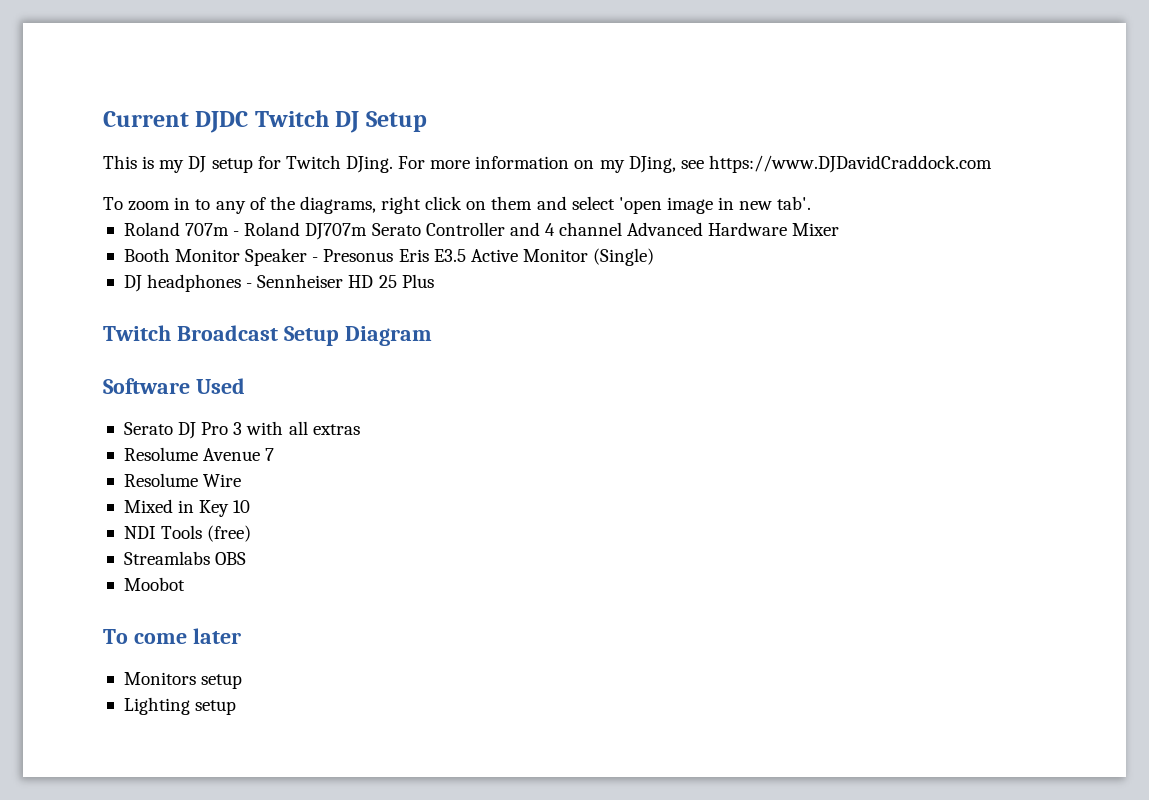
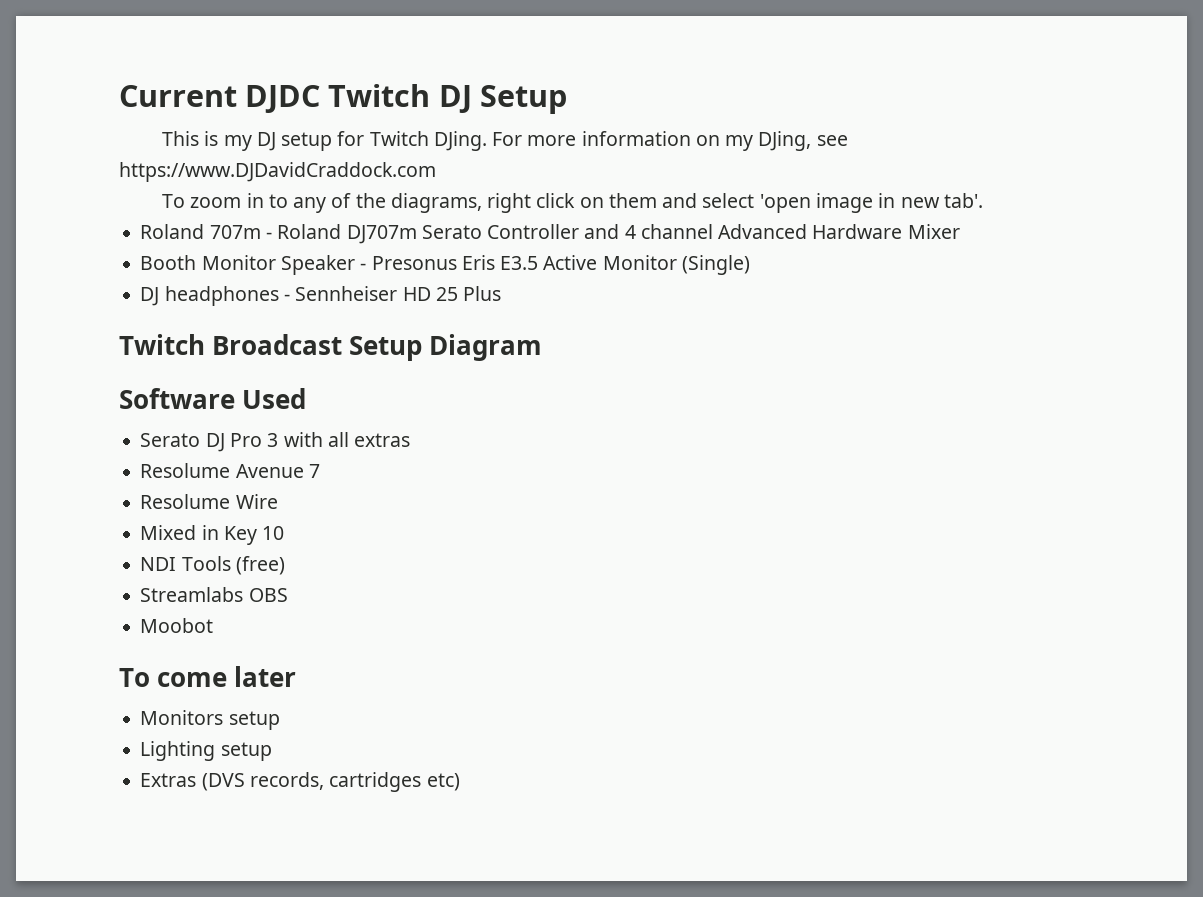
(237, 707) none -> [140,772,460,792] // Extras (DVS records, cartridges etc)

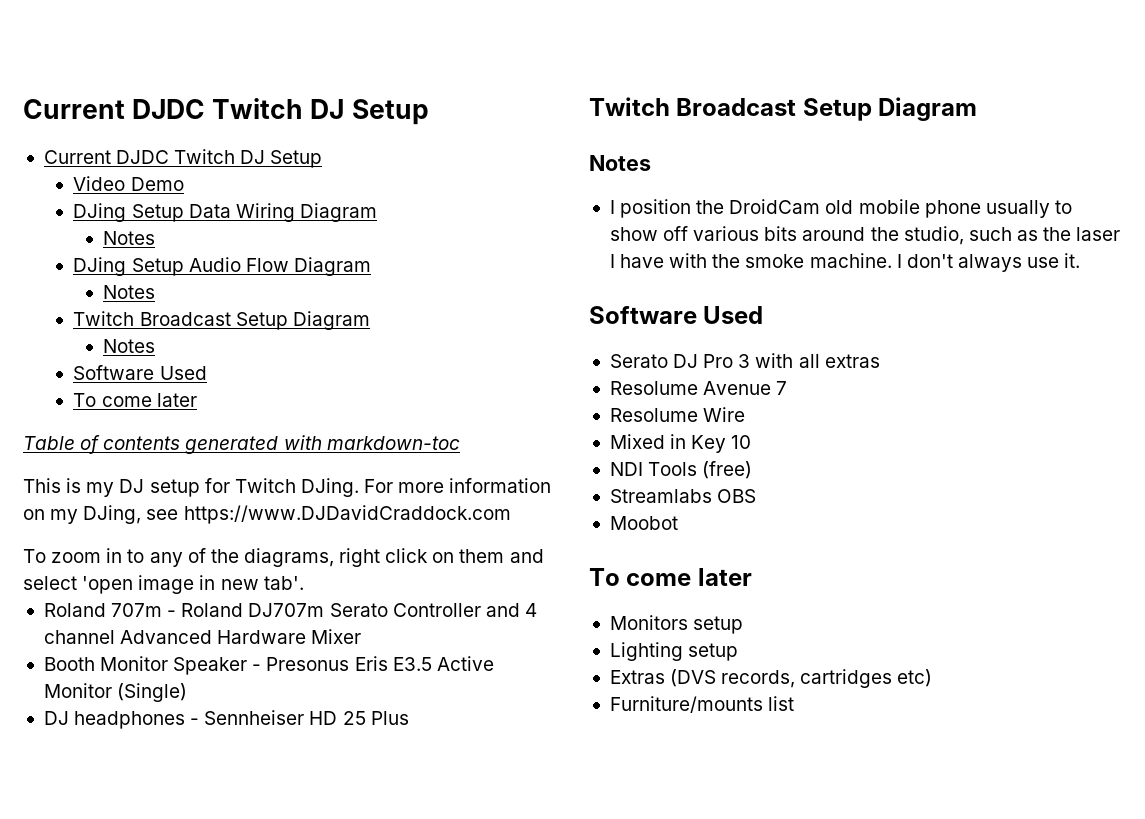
[119,84,567,114] Current DJDC Twitch DJ Setup -> [23,98,429,125] [43,149,323,168] [73,176,184,191] [73,203,377,222] [103,231,156,245] [73,257,371,276] [103,285,156,299] [73,311,370,330] [103,339,156,353] [73,365,207,380] [73,393,197,407] [23,435,460,454] Current DJDC Twitch DJ Setup // Current DJDC Twitch DJ Setup // Video Demo // DJing Setup Data Wiring Diagram // Notes // DJing Setup Audio Flow Diagram // Notes // Twitch Broadcast Setup Diagram // Notes // Software Used // To come later // Table of contents generated with markdown-toc
(543, 347) none -> [589,155,651,171] [609,199,1072,218] [609,226,1121,245] [609,253,1081,272] // Notes // I position the DroidCam old mobile phone usually to show off various bits around the studio, such as the laser I have with the smoke machine. I don't always use it.
(460, 782) none -> [609,696,795,713] // Furniture/mounts list

